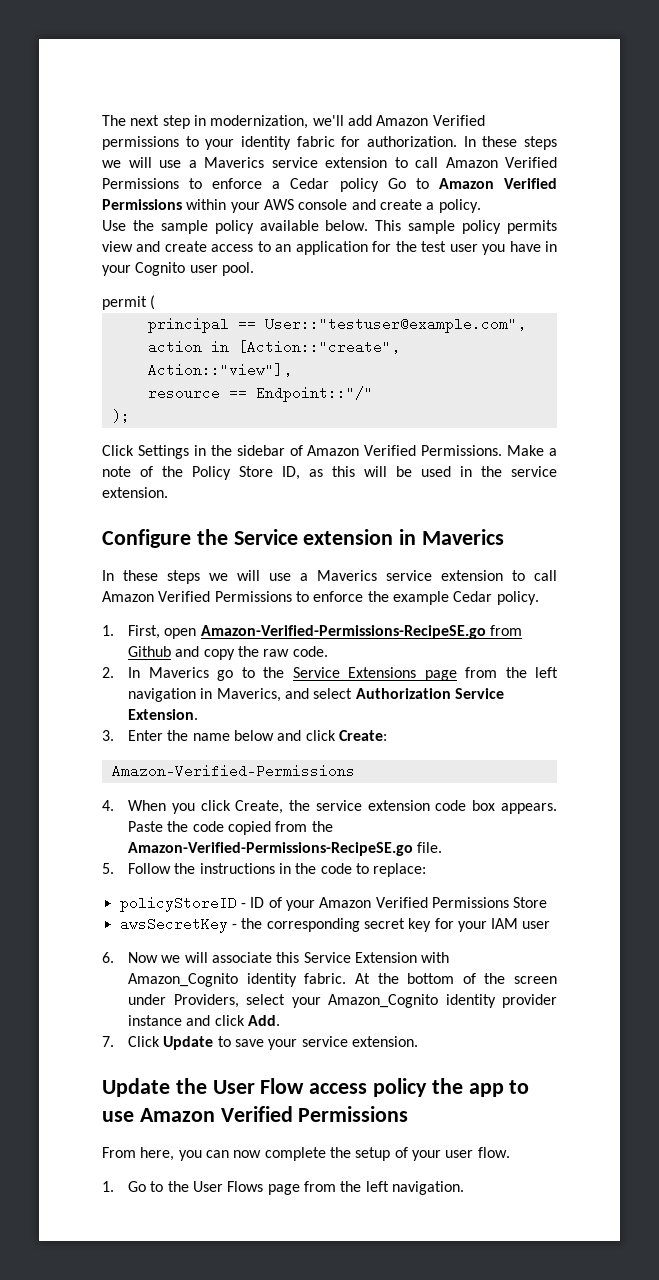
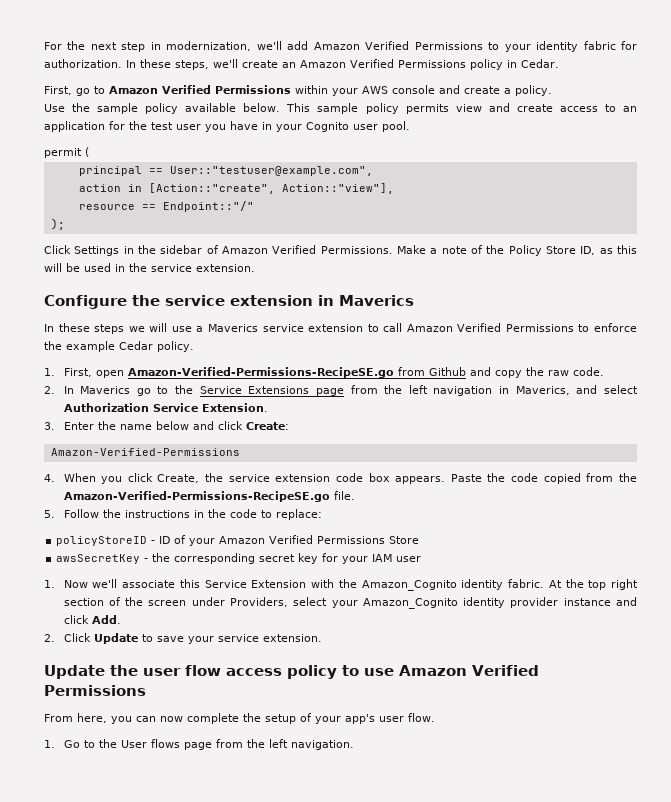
[102,115,126,126] The -> [44,41,86,50] For the
[102,136,179,150] permissions -> [414,42,483,50] Permissions
[524,136,557,150] [102,157,557,168] [102,178,406,192] steps we will use a Maverics service extension to call Amazon Verified Permissions to enforce a Cedar policy Go -> [175,59,559,70] [44,86,90,96] steps, we'll create an Amazon Verified Permissions policy in Cedar. // First, go
[233,529,298,545] Service -> [165,295,225,306] service
[102,952,208,963] 6. Now we will -> [44,579,118,588] 1. Now we'll
(450, 957) none -> [338,579,357,588] the
[407,973,455,984] bottom -> [588,579,638,590] [63,598,104,606] top right section
[102,1036,114,1047] 7. -> [44,634,55,642] 2.
[212,1078,504,1097] User Flow access policy the app -> [143,665,337,679] user flow access policy
(441, 1155) none -> [345,714,375,724] app's
[227,1181,264,1192] Flows -> [150,739,180,748] flows

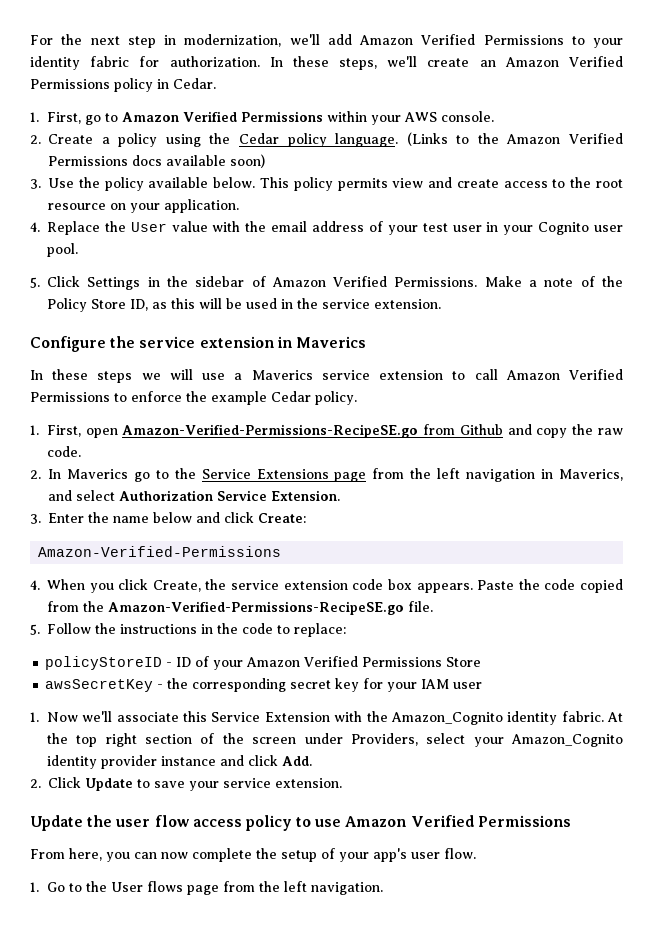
(559, 63) none -> [30,112,39,122] 1.
[392,85,552,96] console and create a policy. // -> [440,111,494,122] [30,132,623,147] [48,154,265,168] [30,179,41,189] console. // 2. Create a policy using the Cedar policy language. (Links to the Amazon Verified Permissions docs available soon) // 3.
[97,103,139,114] sample -> (100, 182) none
[317,103,359,114] sample -> (289, 182) none
[623,106,638,112] [44,121,258,132] an application for the test user you have -> [570,177,624,188] [48,199,239,213] [30,221,482,235] the root resource on your application. // 4. Replace the User value with the email address of your test user
[44,147,89,158] [78,166,373,176] [78,183,394,194] [78,201,254,212] [50,218,65,230] permit ( // principal == User::"testuser@example.com", // action in [Action::"create", Action::"view"], // resource == Endpoint::"/" // ); // -> [30,277,40,288] 5.

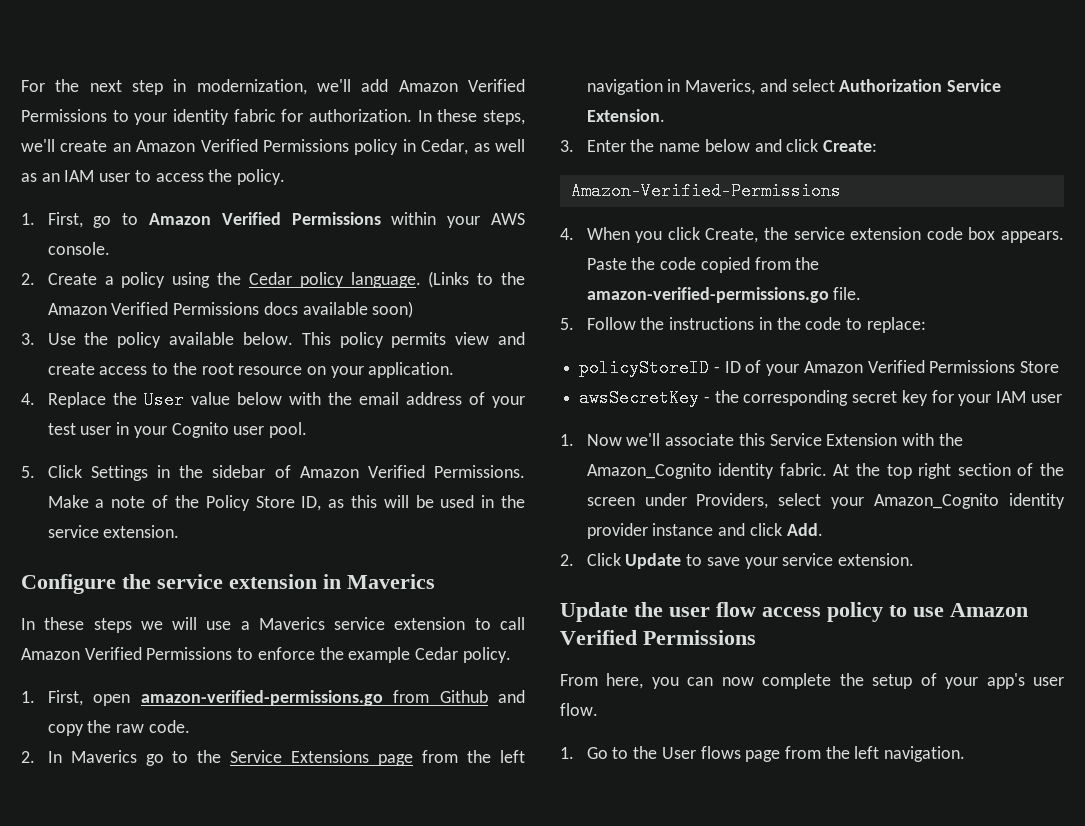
[173,78,216,89] Cedar. -> [421,139,525,155] [21,169,286,185] Cedar, as well as an IAM user to access the policy.
(208, 226) none -> [236,392,282,405] below
[122,424,419,438] Amazon-Verified-Permissions-RecipeSE.go -> [140,690,383,706] amazon-verified-permissions.go
[108,601,404,615] Amazon-Verified-Permissions-RecipeSE.go -> [586,287,829,303] amazon-verified-permissions.go

